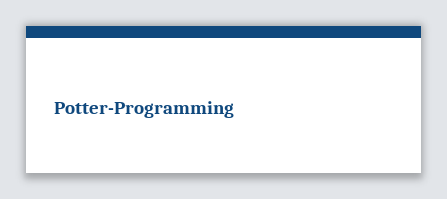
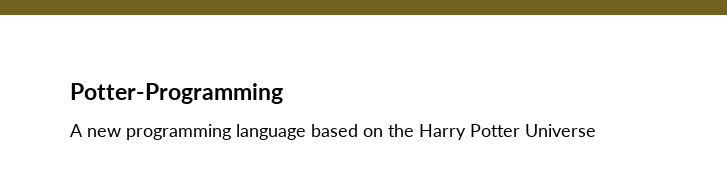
(234, 109) none -> [70,124,596,140] // A new programming language based on the Harry Potter Universe

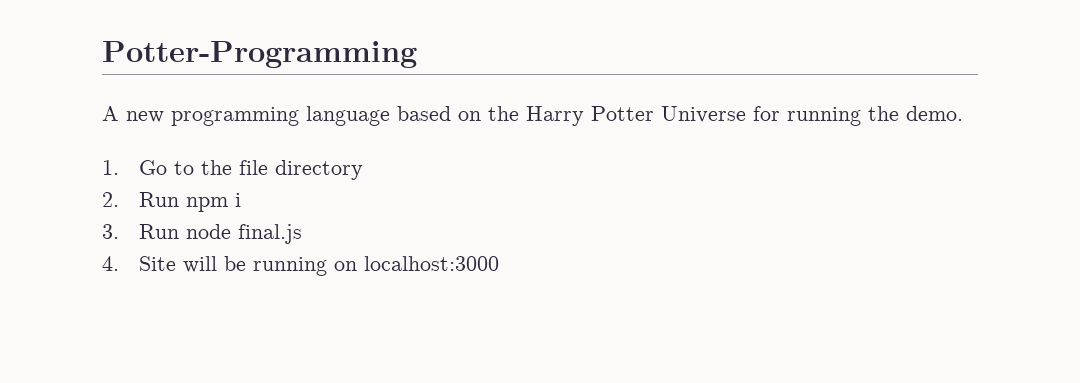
(596, 130) none -> [753,106,963,126] [102,160,363,180] [102,192,241,212] [102,224,302,244] [102,256,499,276] for running the demo. // 1. Go to the file directory // 2. Run npm i // 3. Run node final.js // 4. Site will be running on localhost:3000

